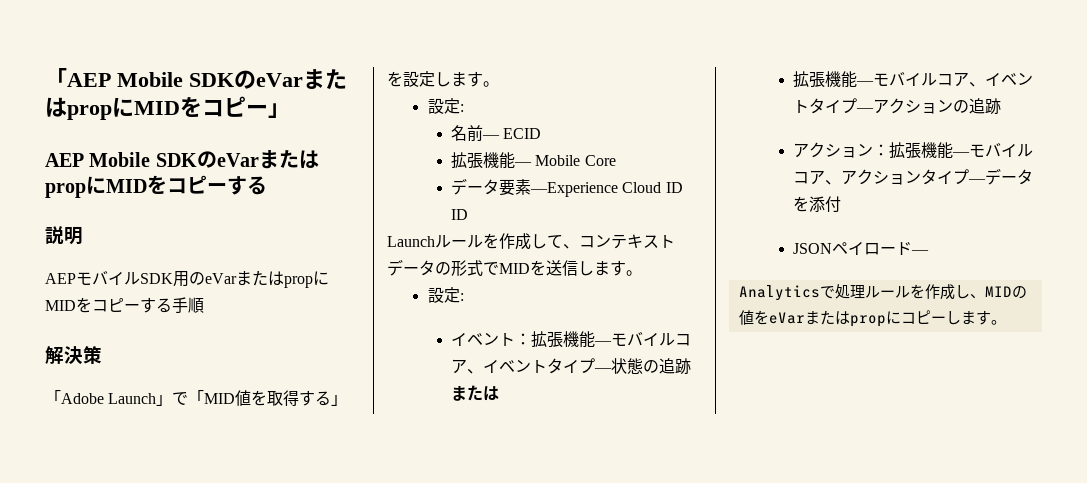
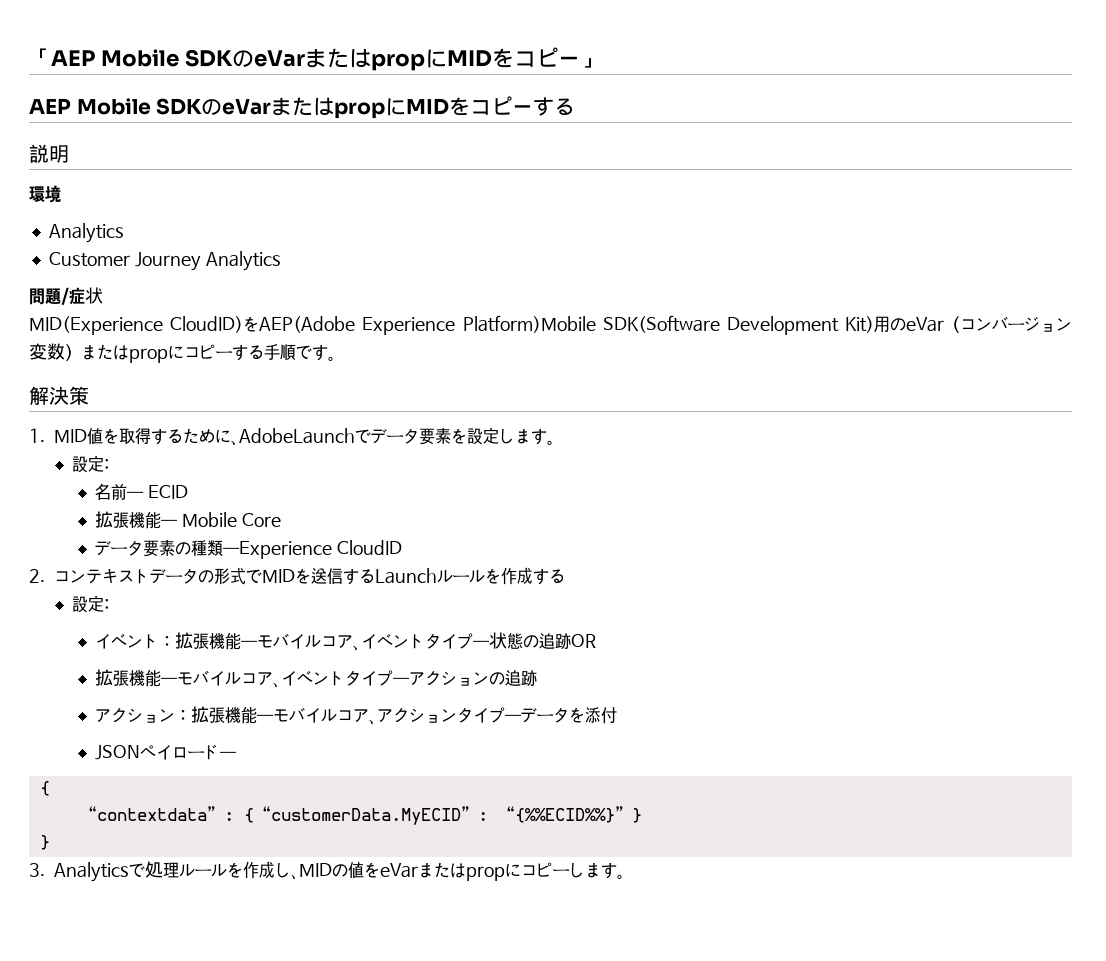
[45,270,329,288] [45,297,92,313] AEPモバイルSDK用のeVarまたはpropにMIDを -> [29,185,61,203] [48,223,124,243] [48,251,281,271] [29,287,103,305] [29,315,1072,335] [29,343,184,363] 環境 // Analytics // Customer Journey Analytics // 問題/症状 // MID(Experience CloudID)をAEP(Adobe Experience Platform)Mobile SDK(Software Development Kit)用のeVar（コンバージョン変数）またはpropに
(204, 305) none -> [296,344,336,361] です。
[45,390,348,406] 「Adobe Launch」で「MID値を取得する」 -> [29,427,451,446] 1. MID値を取得するために、AdobeLaunchでデータ要素
[530,182,683,197] [451,209,469,220] [387,233,579,250] —Experience Cloud ID ID // Launchルールを作成して、 -> [174,540,402,559] [29,569,45,583] の種類—Experience CloudID // 2.
[578,260,642,276] します。 -> [343,567,565,585] するLaunchルールを作成する
[451,385,500,401] または -> [570,634,596,648] OR
(930, 252) none -> [39,781,50,796] [79,806,642,825] [39,835,50,850] [29,863,45,877] { // “contextdata”: {“customerData.MyECID”: “{%%ECID%%}”} // } // 3.

